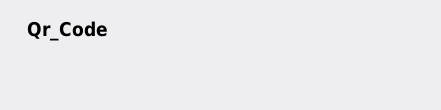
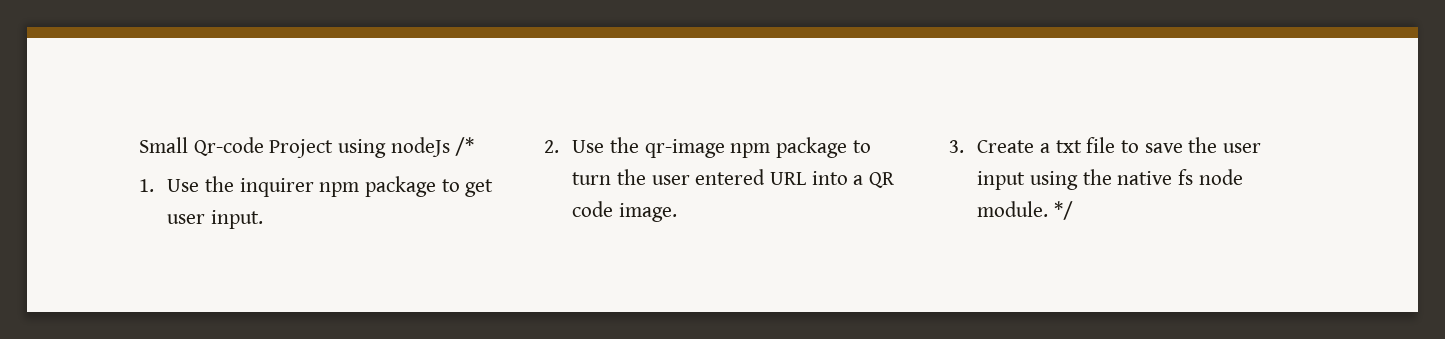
[27,21,108,41] Qr_Code -> [139,137,475,158] [139,176,494,197] [167,210,264,229] [544,137,871,158] [572,169,896,188] [572,201,678,222] [949,137,1262,153] [977,169,1243,190] [977,201,1074,220] Small Qr-code Project using nodeJs /* // 1. Use the inquirer npm package to get user input. // 2. Use the qr-image npm package to turn the user entered URL into a QR code image. // 3. Create a txt file to save the user input using the native fs node module. */

